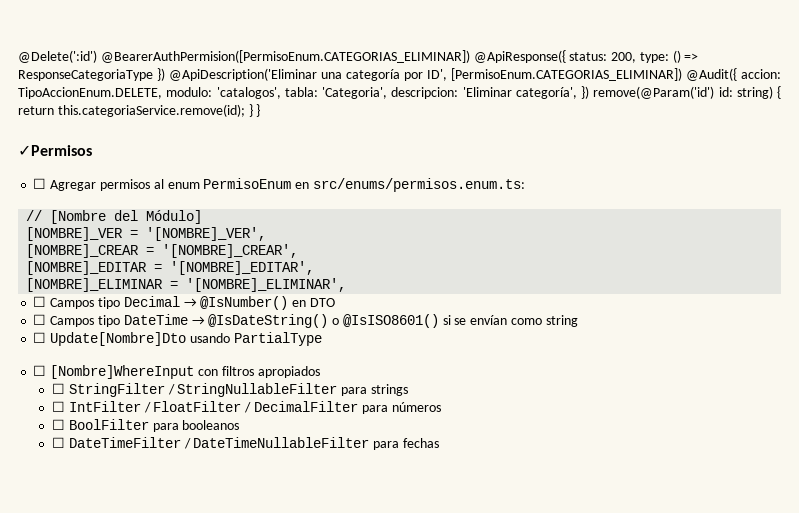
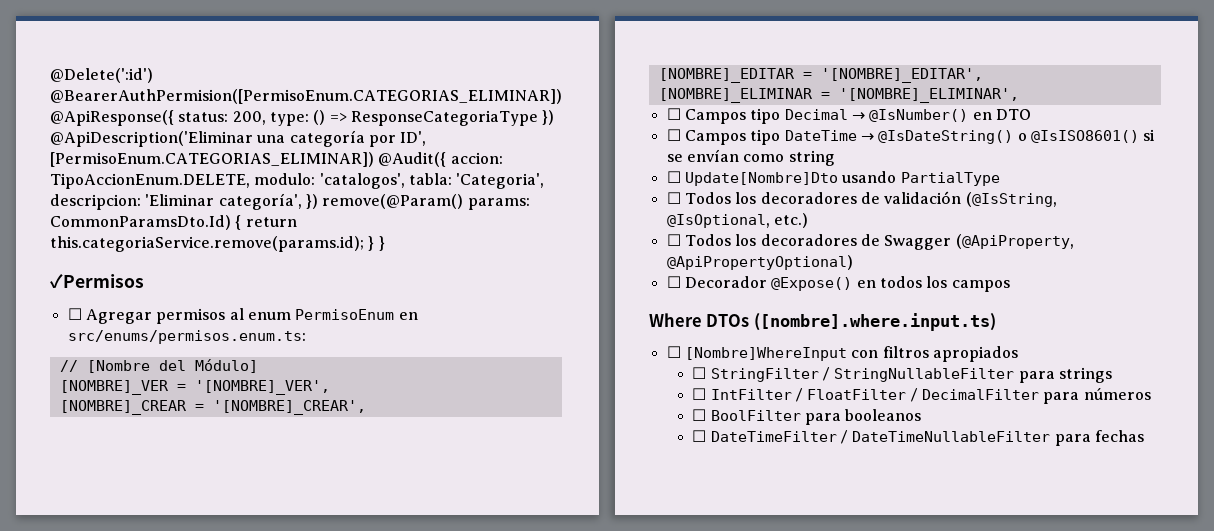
[593,86,773,99] remove(@Param('id') id: string) -> [322,194,530,210] [50,215,231,230] remove(@Param() params: CommonParamsDto.Id)
[57,104,245,117] this.categoriaService.remove(id); -> [50,236,364,252] this.categoriaService.remove(params.id);
(322, 339) none -> [666,191,1057,207] [666,213,808,228] [666,234,1074,250] [666,255,853,270] [666,276,1010,292] [649,313,996,331] // ☐ Todos los decoradores de validación (@IsString, @IsOptional, etc.) // ☐ Todos los decoradores de Swagger (@ApiProperty, @ApiPropertyOptional) // ☐ Decorador @Expose() en todos los campos // Where DTOs ([nombre].where.input.ts)

